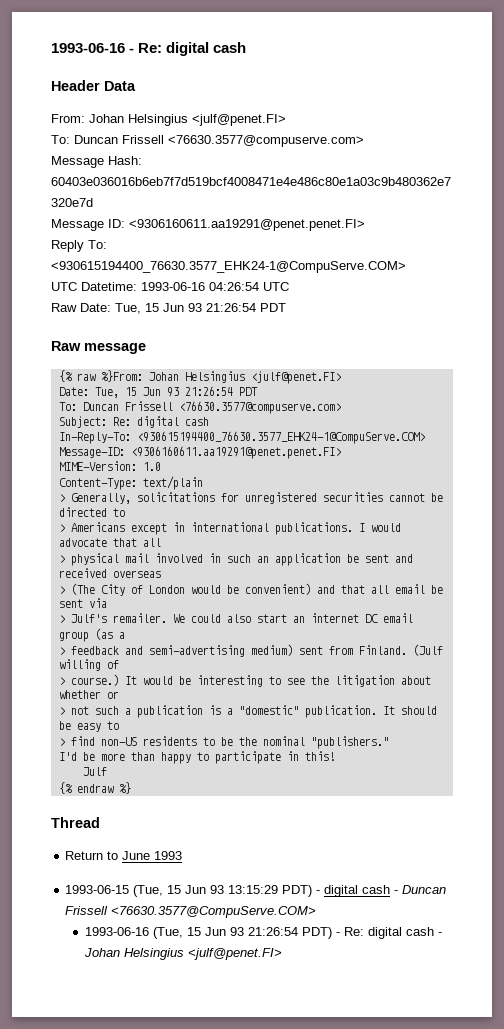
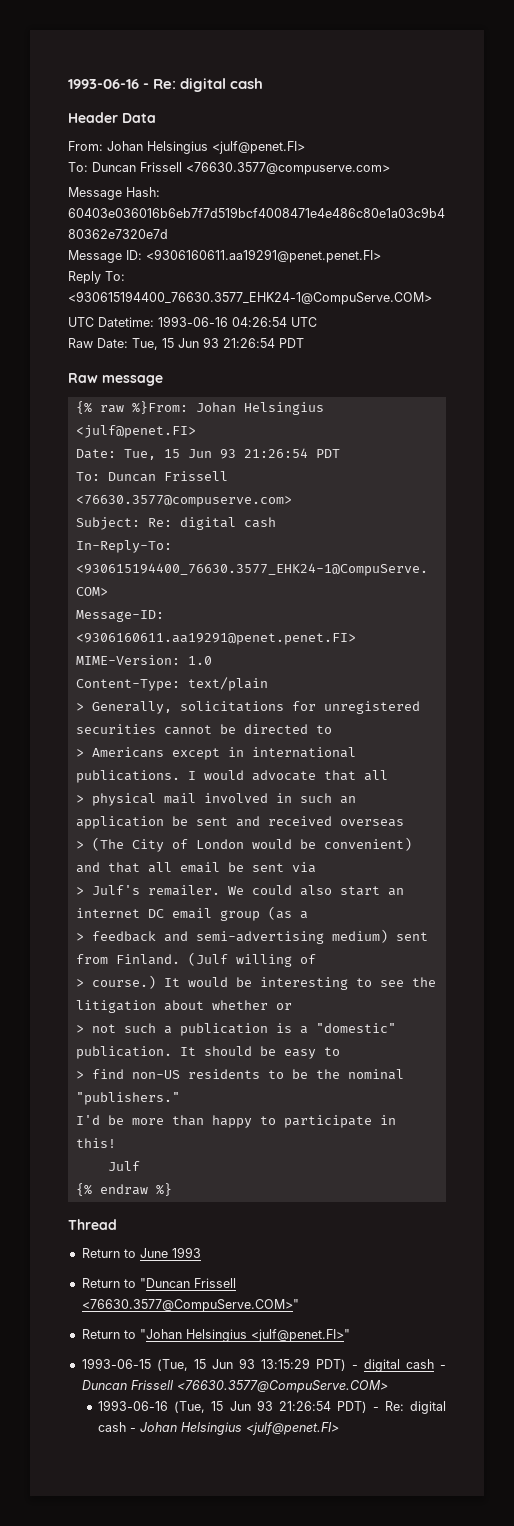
(183, 855) none -> [81,1278,236,1288] [81,1299,299,1312] [81,1329,350,1342] // Return to "Duncan Frissell <76630.3577@CompuServe.COM>" // Return to "Johan Helsingius <julf@penet.FI>"

